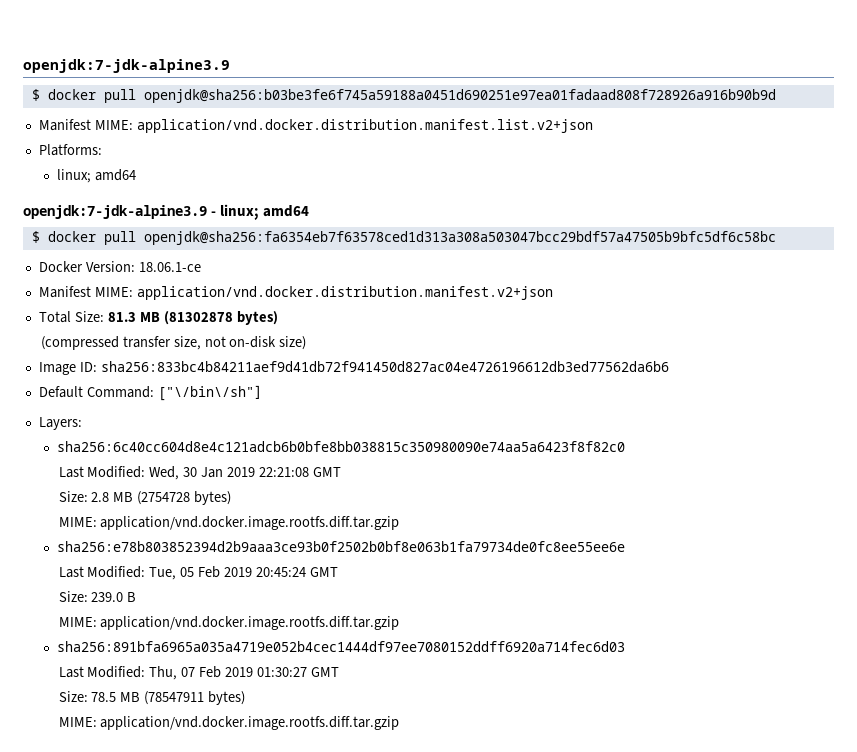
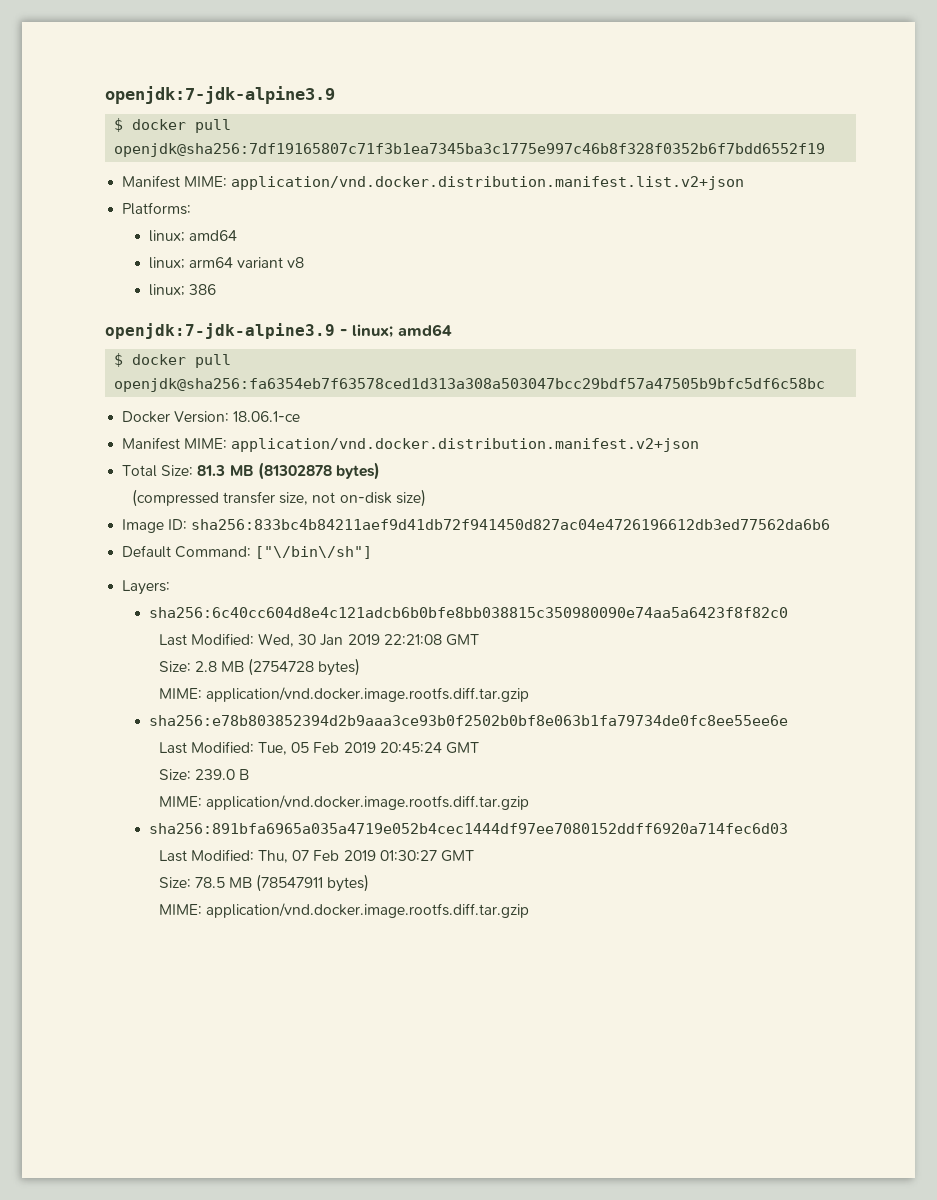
[143,89,776,103] openjdk@sha256:b03be3fe6f745a59188a0451d690251e97ea01fadaad808f728926a916b90b9d -> [114,143,826,157] openjdk@sha256:7df19165807c71f3b1ea7345ba3c1775e997c46b8f328f0352b6f7bdd6552f19
(136, 175) none -> [148,257,305,269] [148,284,217,296] // linux; arm64 variant v8 // linux; 386

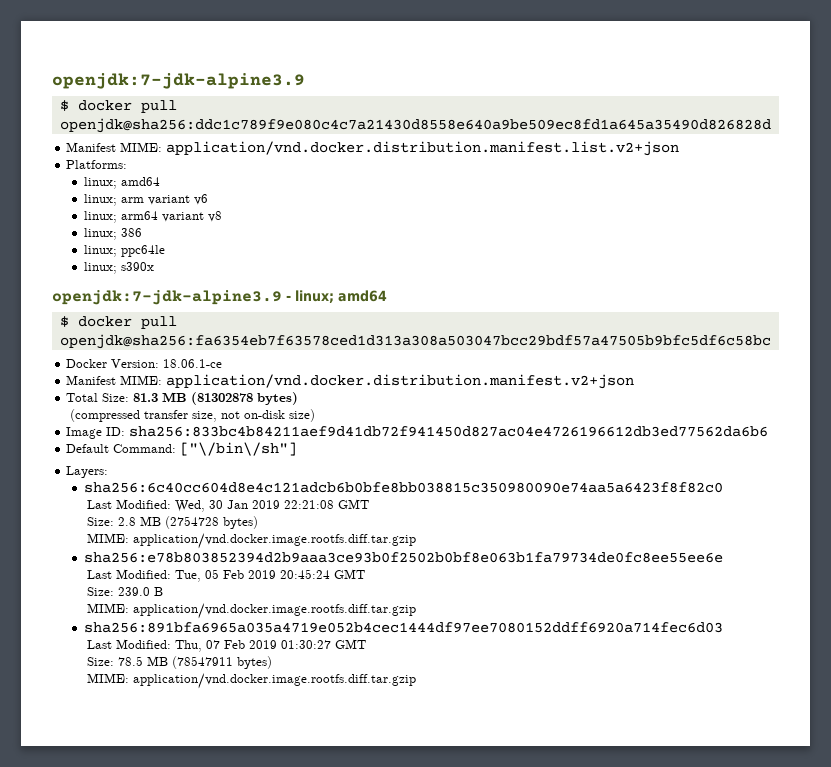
[114,143,826,157] openjdk@sha256:7df19165807c71f3b1ea7345ba3c1775e997c46b8f328f0352b6f7bdd6552f19 -> [59,118,771,133] openjdk@sha256:ddc1c789f9e080c4c7a21430d8558e640a9be509ec8fd1a645a35490d826828d
(238, 235) none -> [83,194,208,206] // linux; arm variant v6
(217, 289) none -> [83,245,165,257] [83,262,154,274] // linux; ppc64le // linux; s390x

